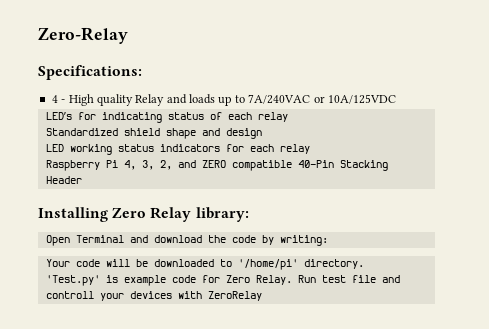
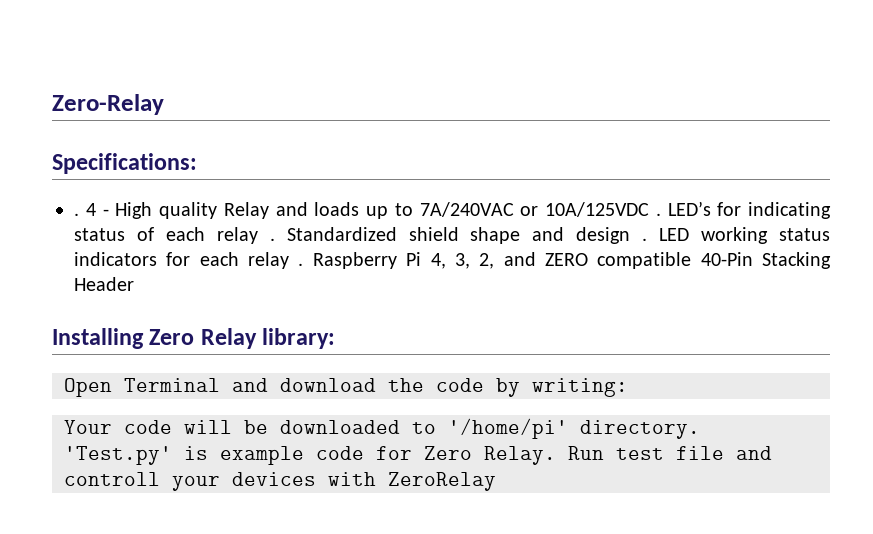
(142, 72) none -> [74,213,79,216] .
(396, 99) // -> [655,213,661,216] .
(288, 117) // -> [269,238,275,241] .
(262, 133) // -> [642,238,648,241] .
(310, 149) // -> [298,263,304,266] .

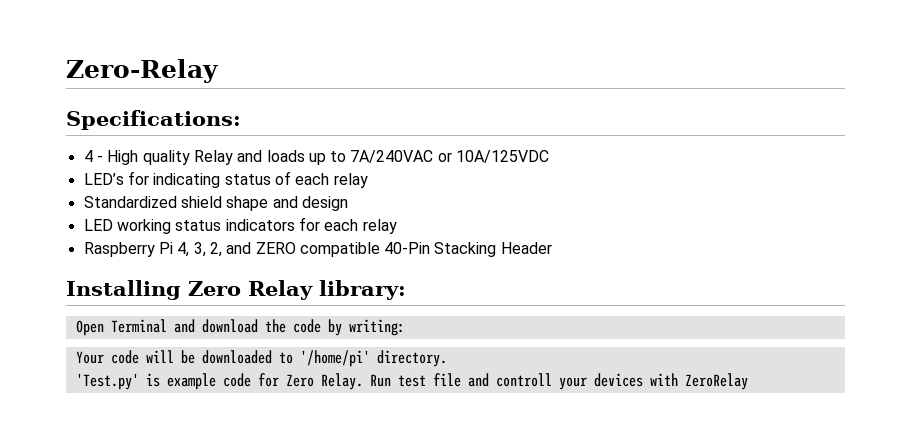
[74,213,79,216] . -> (241, 120) none
[655,213,661,216] . -> (550, 156) //
[269,238,275,241] . -> (368, 180) //
[642,238,648,241] . -> (348, 203) //
[298,263,304,266] . -> (397, 226) //

